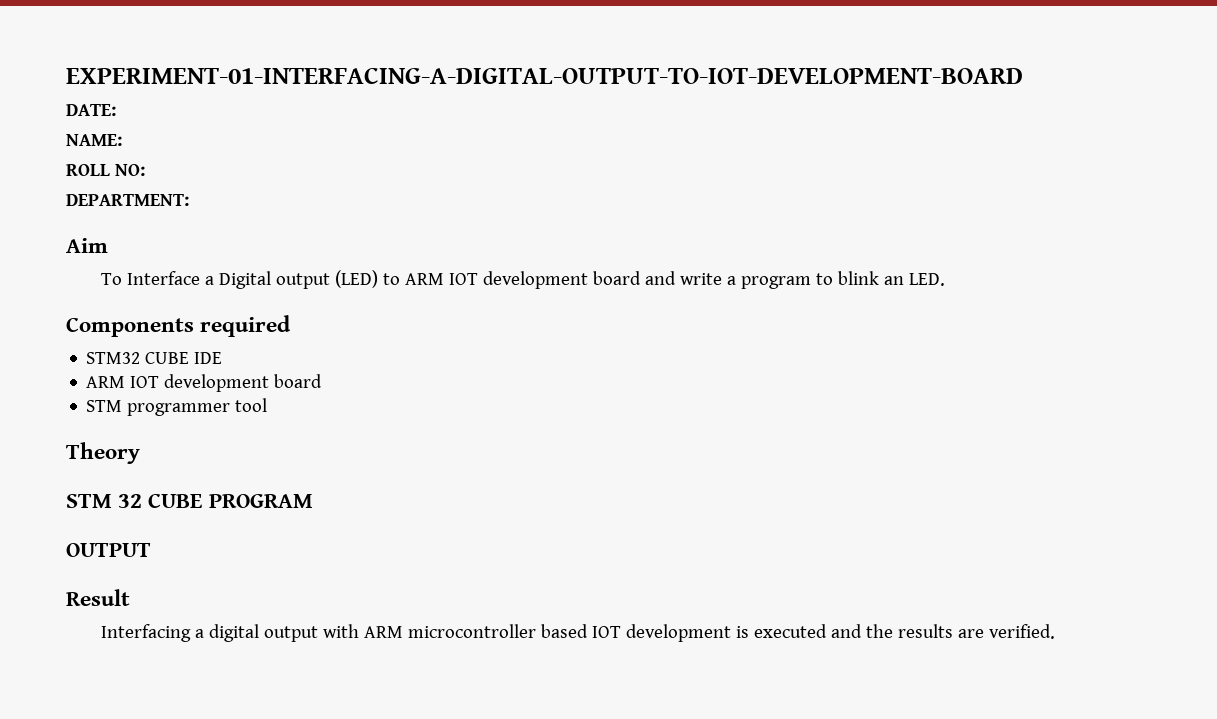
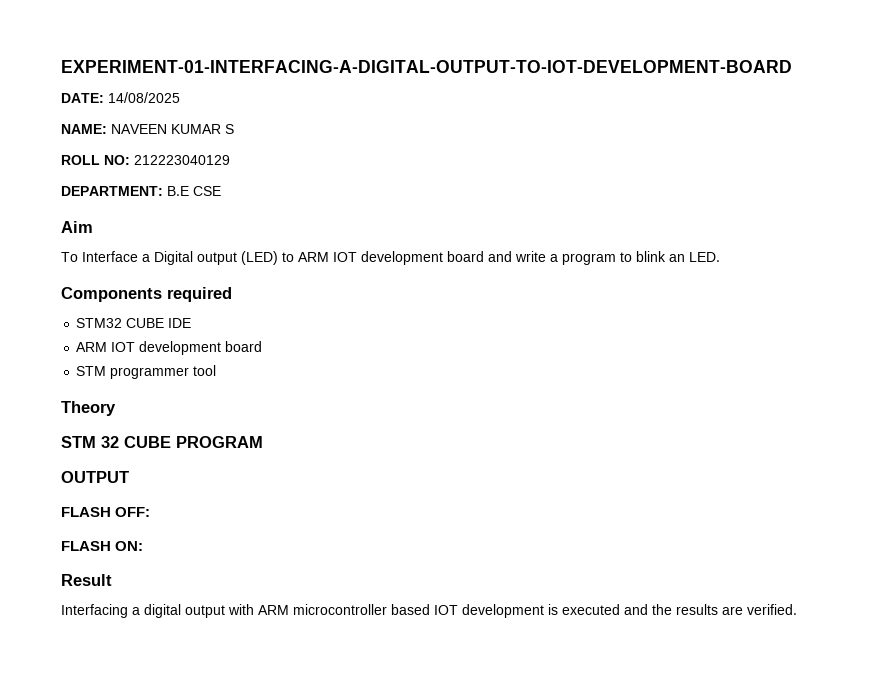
(116, 110) none -> [108,92,180,103] 14/08/2025
(122, 140) none -> [111,124,234,134] NAVEEN KUMAR S
(145, 170) none -> [134,155,230,165] 212223040129
(189, 200) none -> [167,186,221,196] B.E CSE
(151, 550) none -> [61,507,151,517] [61,541,144,551] // FLASH OFF: // FLASH ON:

